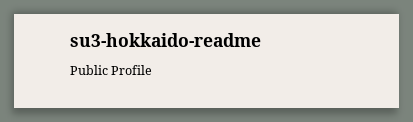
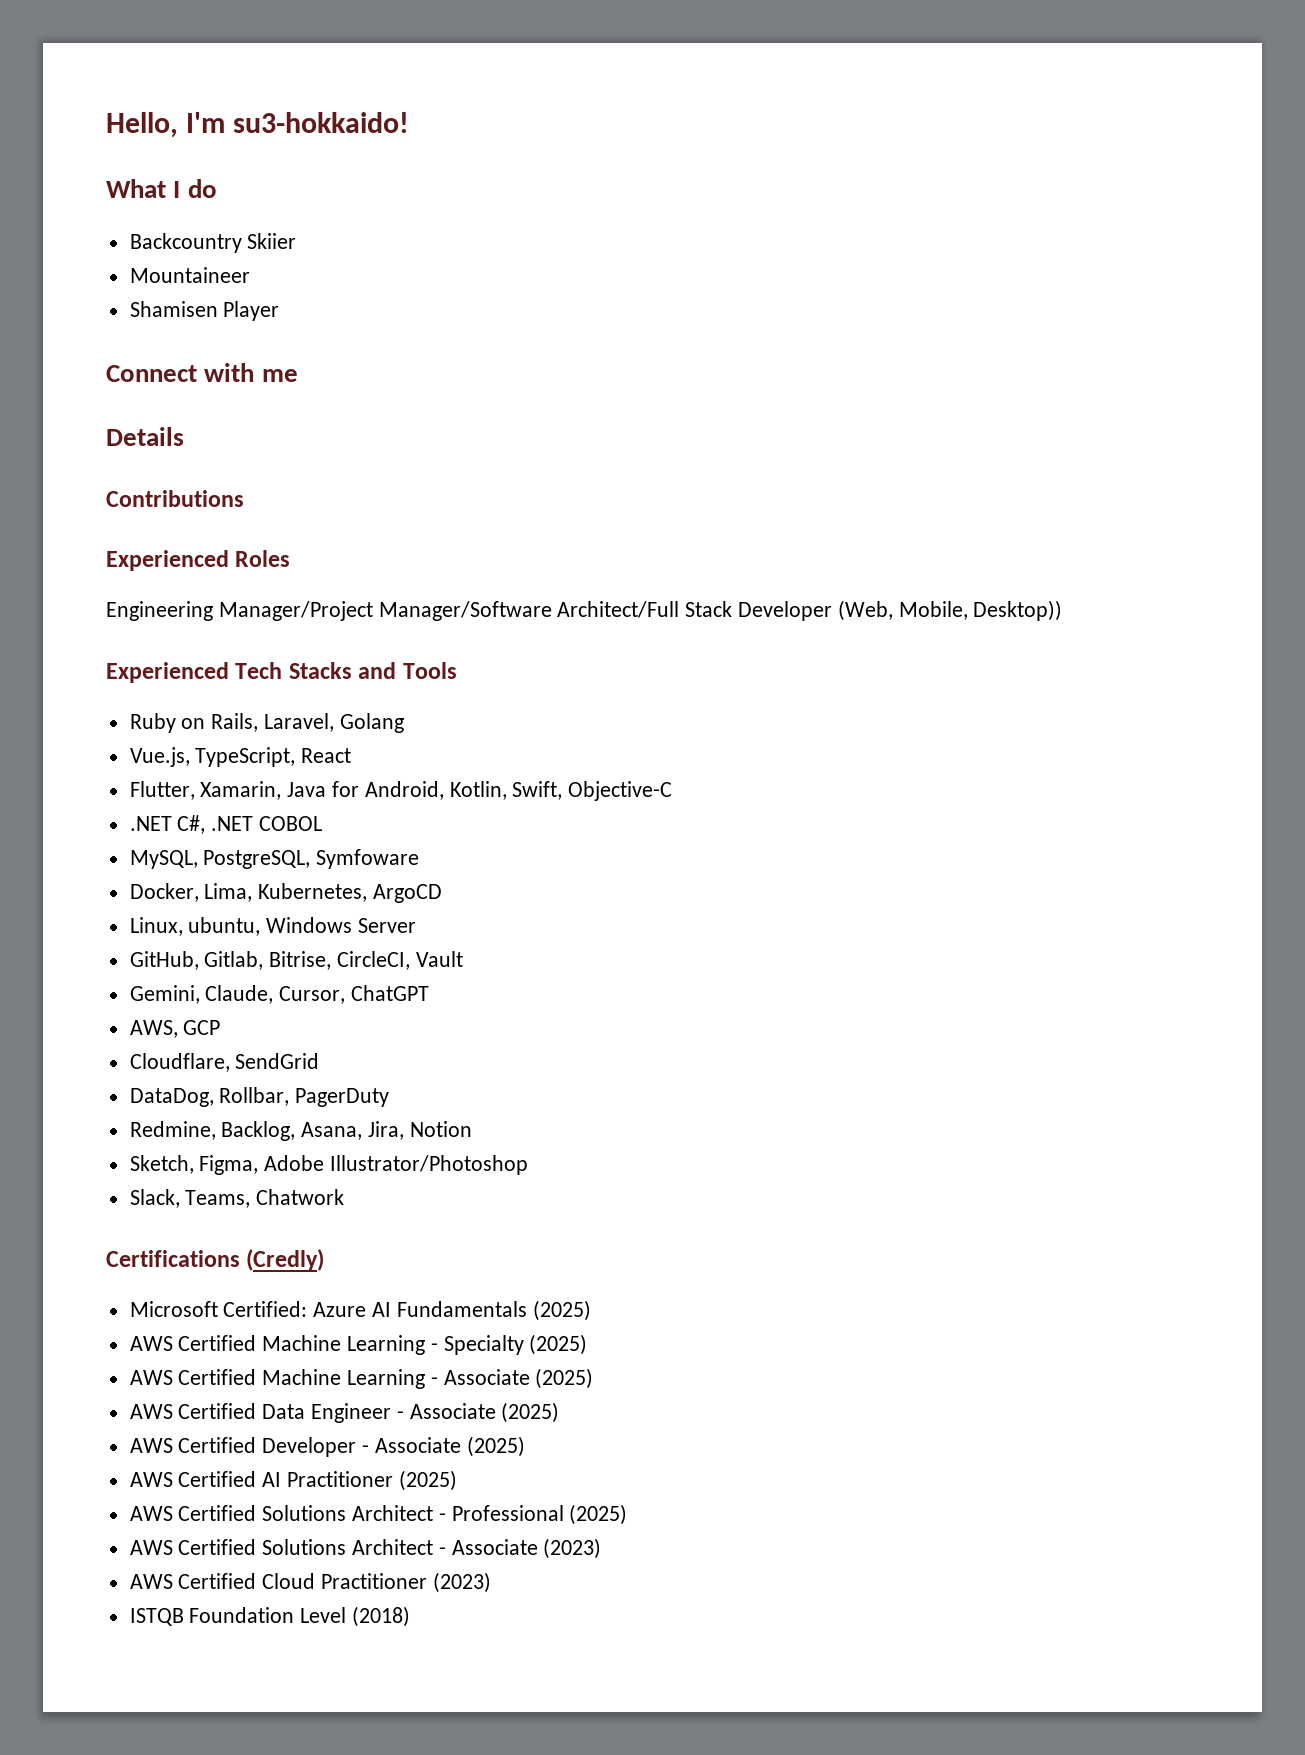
[70,33,261,47] [70,65,153,75] su3-hokkaido-readme // Public Profile -> [106,112,410,138] [106,179,217,198] [129,233,297,253] [129,267,250,283] [129,301,280,321] [106,363,298,382] [106,427,184,446] [106,490,244,507] [106,550,291,571] [106,600,1063,621] [106,662,457,683] [129,713,404,733] [129,747,352,767] [129,781,673,801] [129,815,323,834] [129,849,420,869] [129,883,443,903] [129,917,417,936] [129,951,463,970] [129,985,430,1004] [129,1020,221,1038] [129,1053,320,1072] [129,1087,390,1107] [129,1121,472,1141] [129,1155,529,1175] [129,1189,345,1208] [106,1249,325,1271] [129,1300,591,1321] [129,1334,588,1355] [129,1368,594,1389] [129,1402,560,1423] [129,1436,525,1457] [129,1470,457,1491] [129,1504,628,1525] [129,1538,602,1559] [129,1572,491,1593] [129,1606,411,1627] Hello, I'm su3-hokkaido! // What I do // Backcountry Skiier // Mountaineer // Shamisen Player // Connect with me // Details // Contributions // Experienced Roles // Engineering Manager/Project Manager/Software Architect/Full Stack Developer (Web, Mobile, Desktop)) // Experienced Tech Stacks and Tools // Ruby on Rails, Laravel, Golang // Vue.js, TypeScript, React // Flutter, Xamarin, Java for Android, Kotlin, Swift, Objective-C // .NET C#, .NET COBOL // MySQL, PostgreSQL, Symfoware // Docker, Lima, Kubernetes, ArgoCD // Linux, ubuntu, Windows Server // GitHub, Gitlab, Bitrise, CircleCI, Vault // Gemini, Claude, Cursor, ChatGPT // AWS, GCP // Cloudflare, SendGrid // DataDog, Rollbar, PagerDuty // Redmine, Backlog, Asana, Jira, Notion // Sketch, Figma, Adobe Illustrator/Photoshop // Slack, Teams, Chatwork // Certifications (Credly) // Microsoft Certified: Azure AI Fundamentals (2025) // AWS Certified Machine Learning - Specialty (2025) // AWS Certified Machine Learning - Associate (2025) // AWS Certified Data Engineer - Associate (2025) // AWS Certified Developer - Associate (2025) // AWS Certified AI Practitioner (2025) // AWS Certified Solutions Architect - Professional (2025) // AWS Certified Solutions Architect - Associate (2023) // AWS Certified Cloud Practitioner (2023) // ISTQB Foundation Level (2018)

